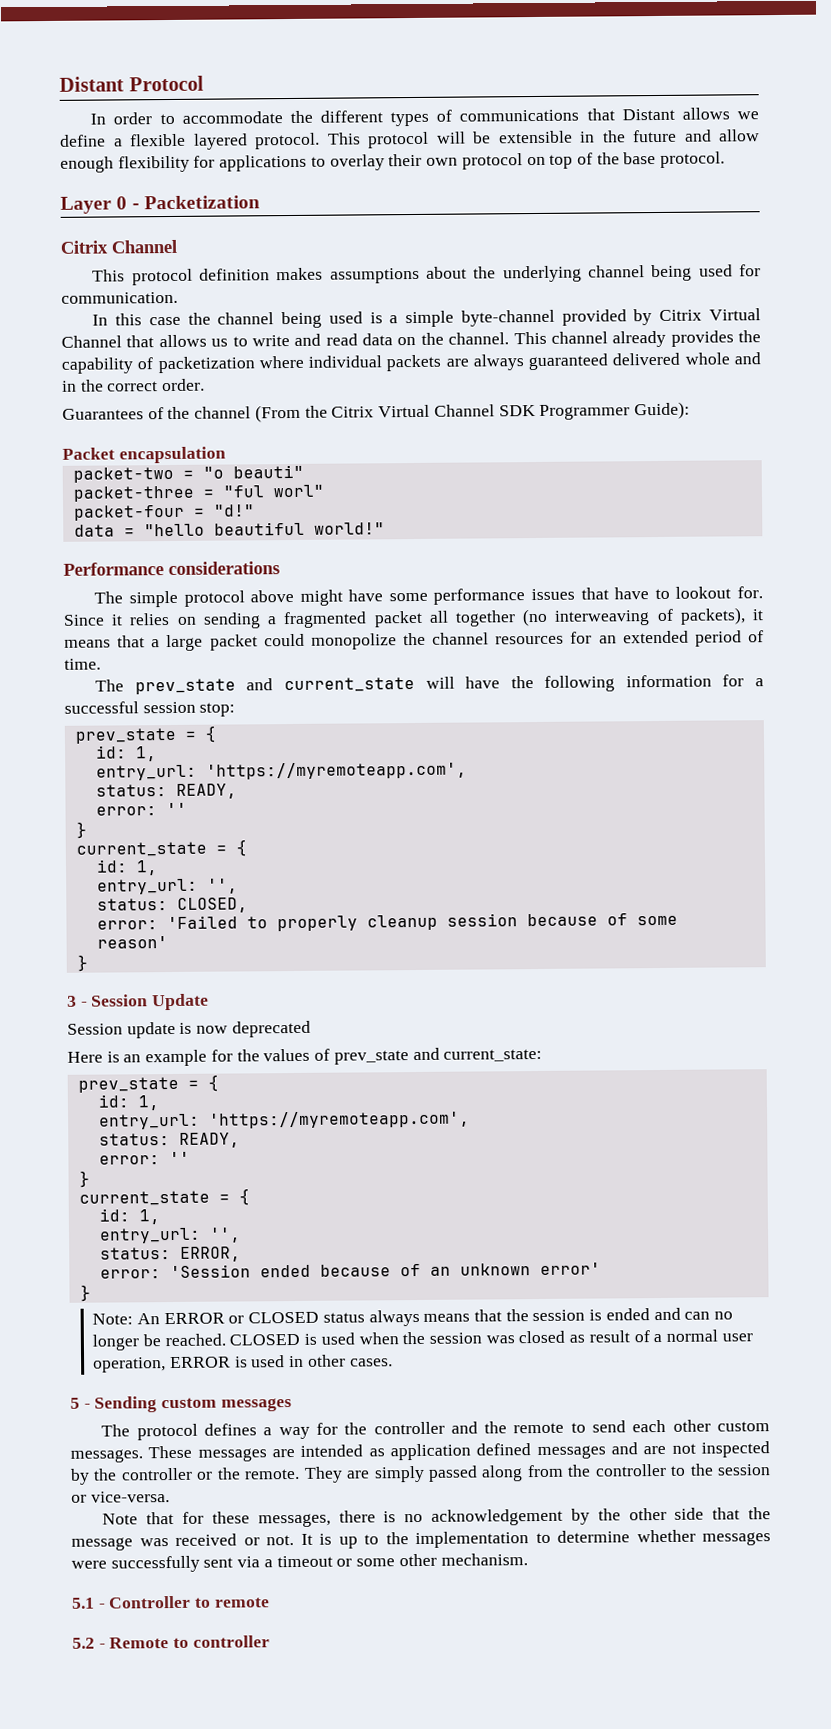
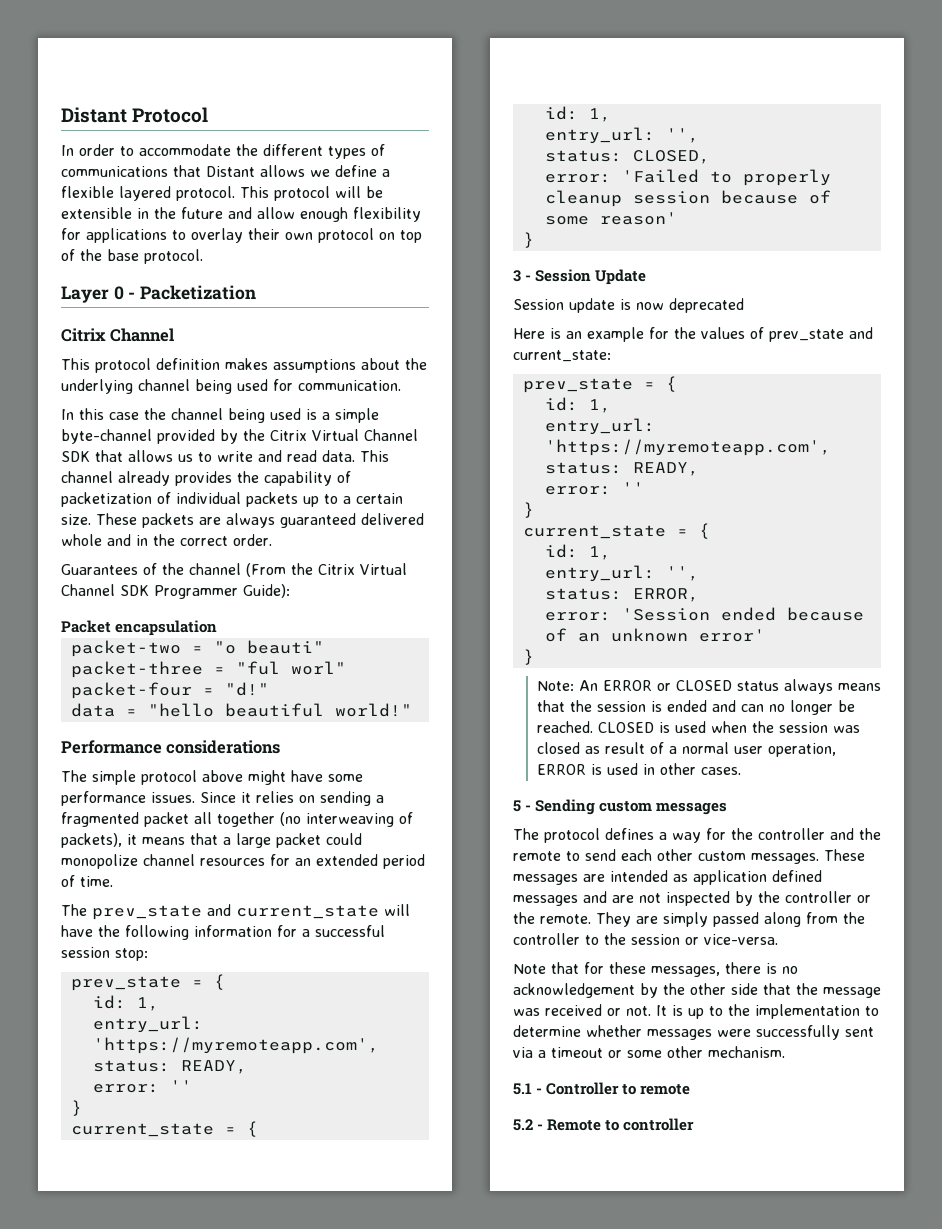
[659,308,761,321] [61,335,122,348] Citrix Virtual Channel -> [243,429,418,441] [61,451,90,462] the Citrix Virtual Channel SDK
[362,332,510,346] data on the channel. -> [322,450,355,462] data.
[258,355,304,369] where -> [157,492,171,504] of
(442, 363) none -> [303,493,403,507] [61,513,194,528] up to a certain size. These packets
[531,586,763,601] issues that have to lookout for. -> [151,792,195,803] issues.
[403,632,426,646] the -> (138, 861) none

